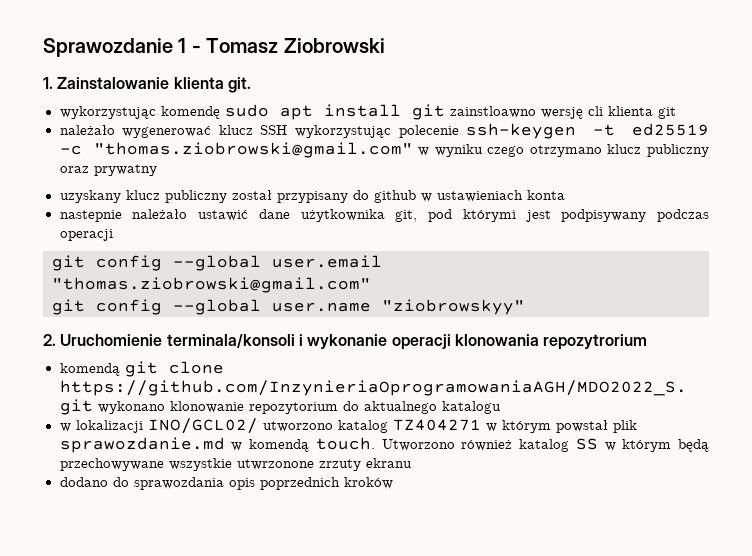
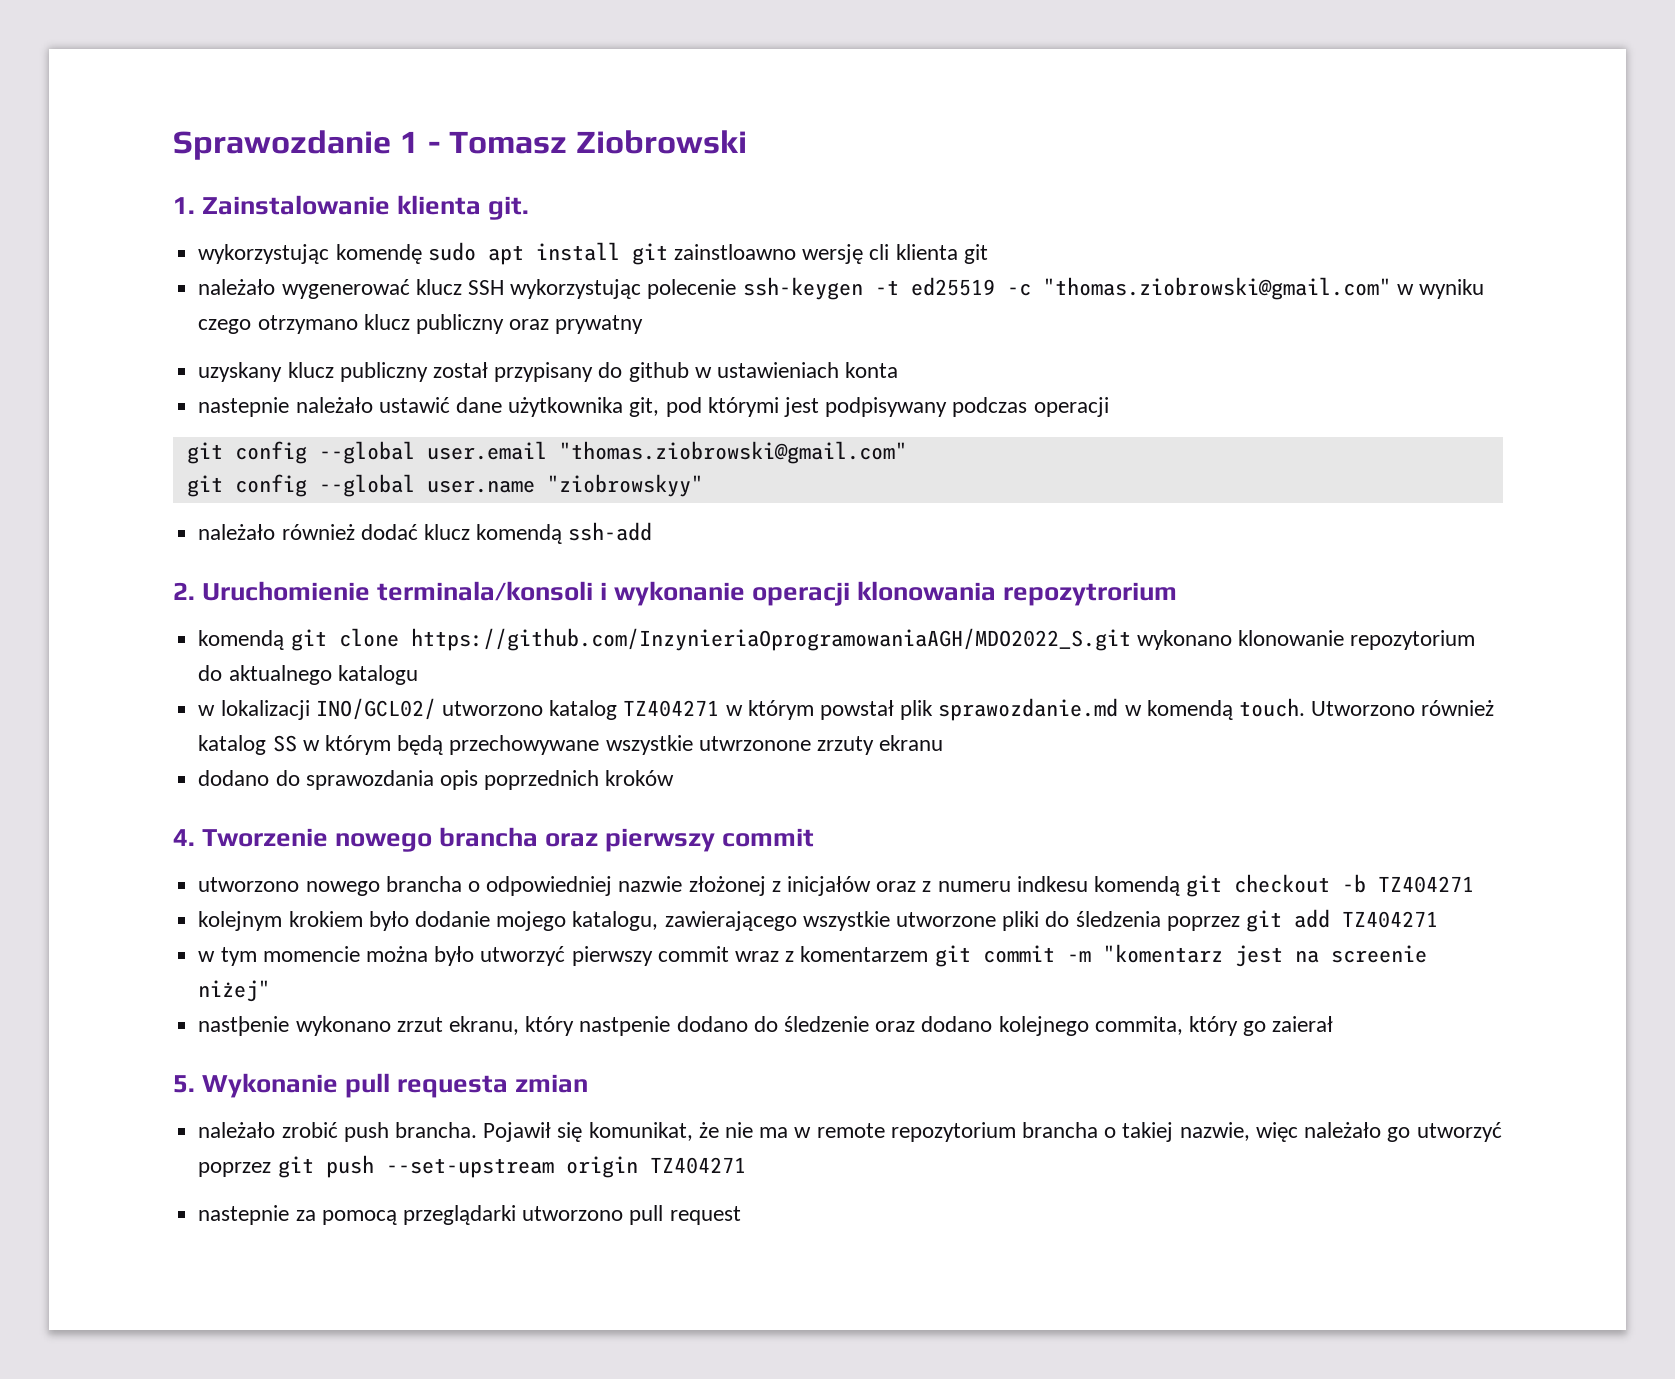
(525, 307) none -> [198,522,653,544] // należało również dodać klucz komendą ssh-add
(393, 483) none -> [173,827,815,852] [198,874,1475,897] [198,909,1439,932] [198,944,1427,967] [198,980,271,1002] [198,1016,1334,1036] [173,1073,589,1098] [198,1122,1502,1142] [198,1155,746,1178] [198,1205,741,1225] // 4. Tworzenie nowego brancha oraz pierwszy commit // utworzono nowego brancha o odpowiedniej nazwie złożonej z inicjałów oraz z numeru indkesu komendą git checkout -b TZ404271 // kolejnym krokiem było dodanie mojego katalogu, zawierającego wszystkie utworzone pliki do śledzenia poprzez git add TZ404271 // w tym momencie można było utworzyć pierwszy commit wraz z komentarzem git commit -m "komentarz jest na screenie niżej" // nastþenie wykonano zrzut ekranu, który nastpenie dodano do śledzenie oraz dodano kolejnego commita, który go zaierał // 5. Wykonanie pull requesta zmian // należało zrobić push brancha. Pojawił się komunikat, że nie ma w remote repozytorium brancha o takiej nazwie, więc należało go utworzyć poprzez git push --set-upstream origin TZ404271 // nastepnie za pomocą przeglądarki utworzono pull request

